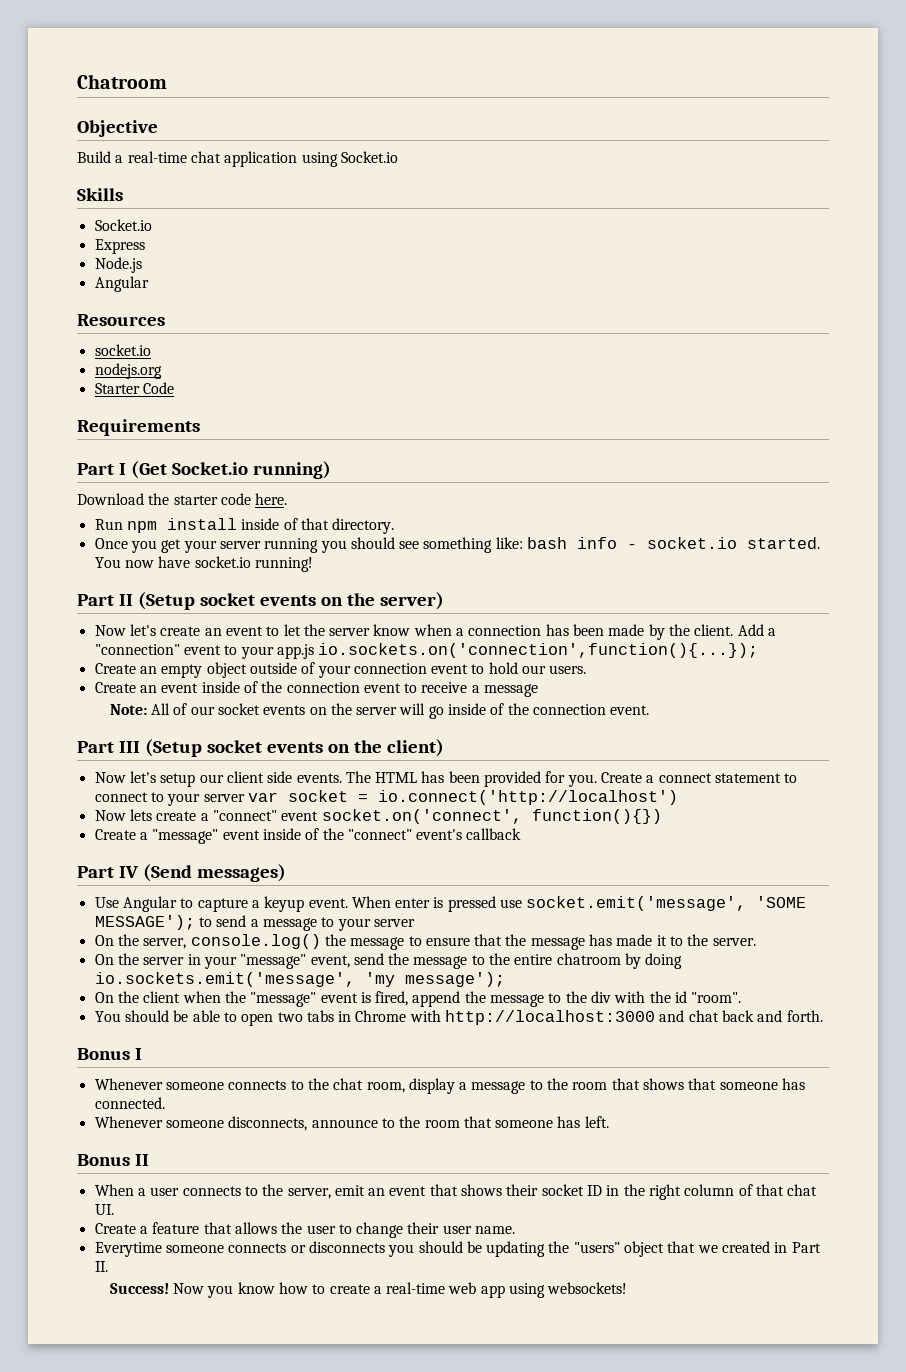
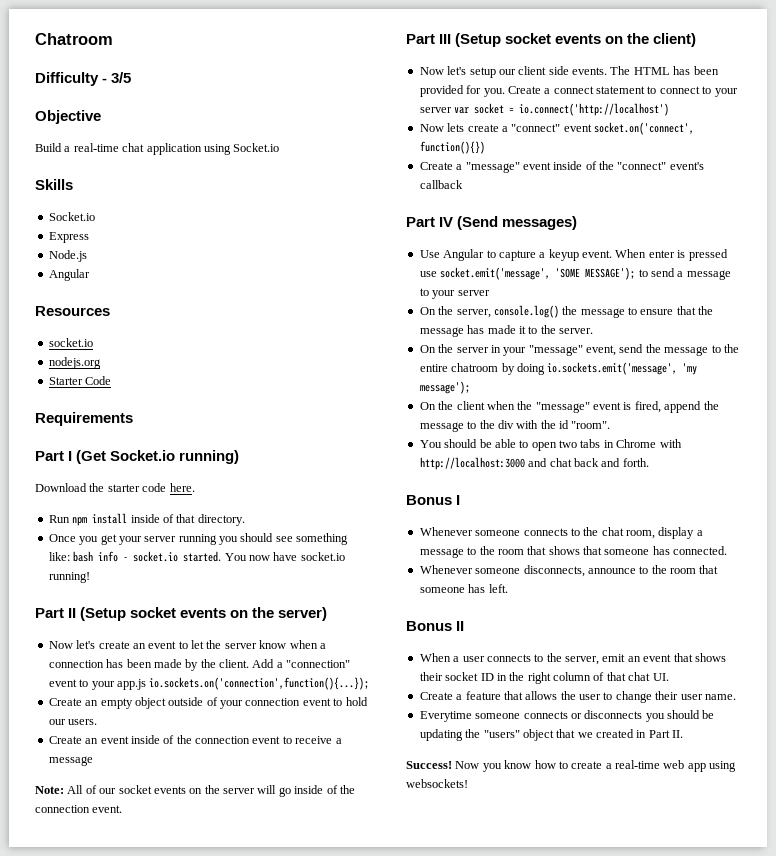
(167, 81) none -> [35,72,132,86] // Difficulty - 3/5

